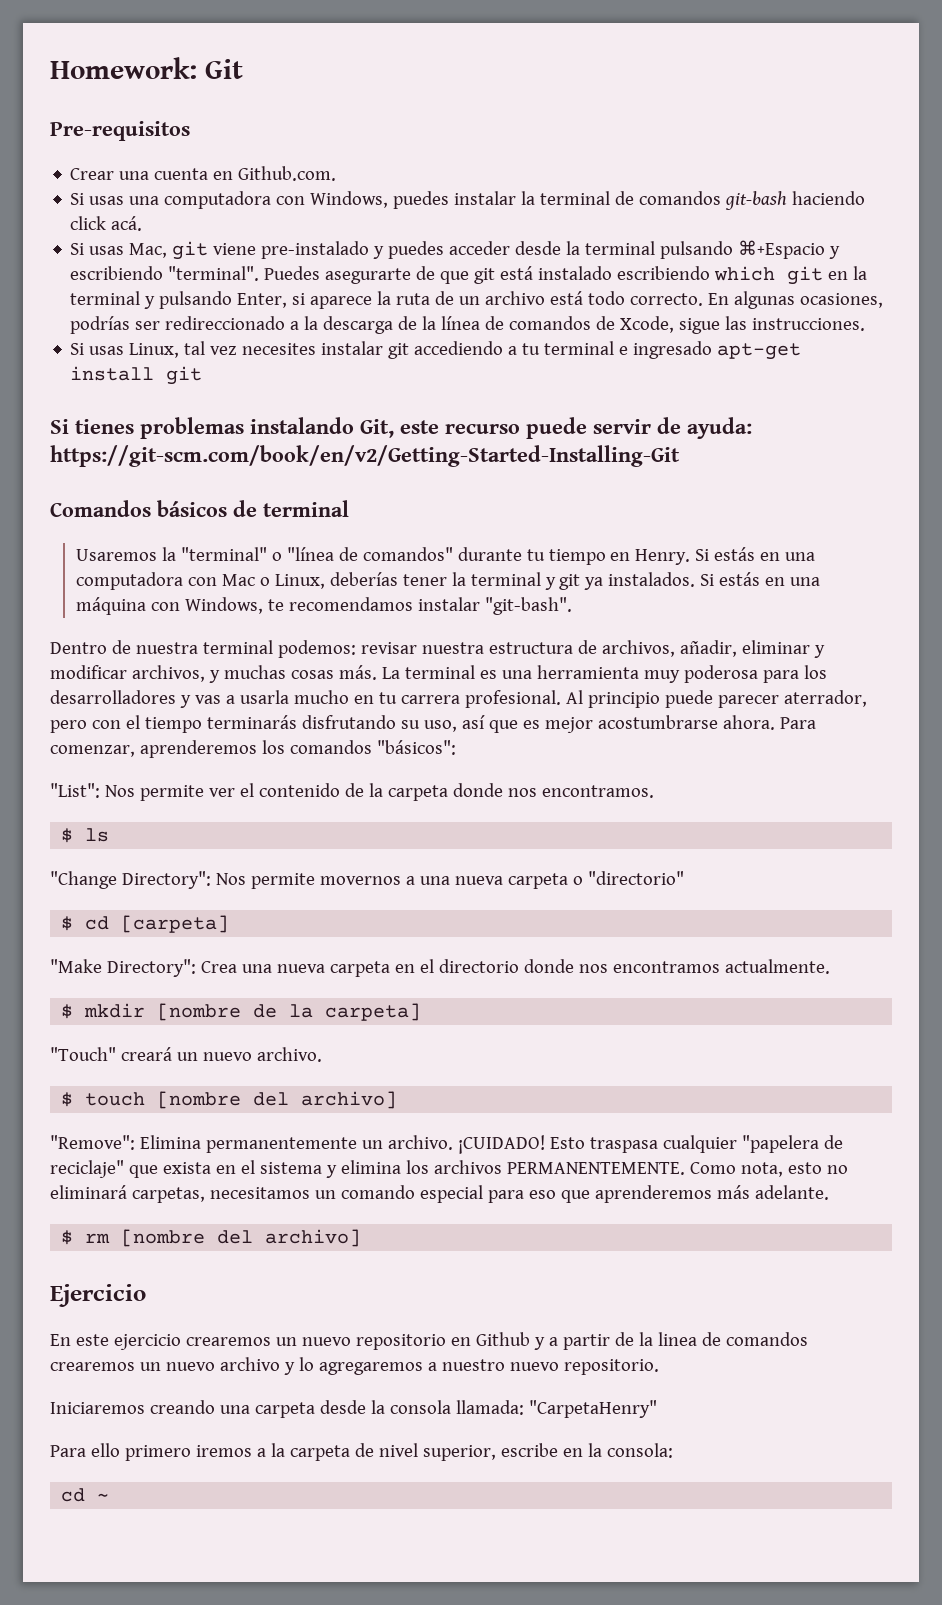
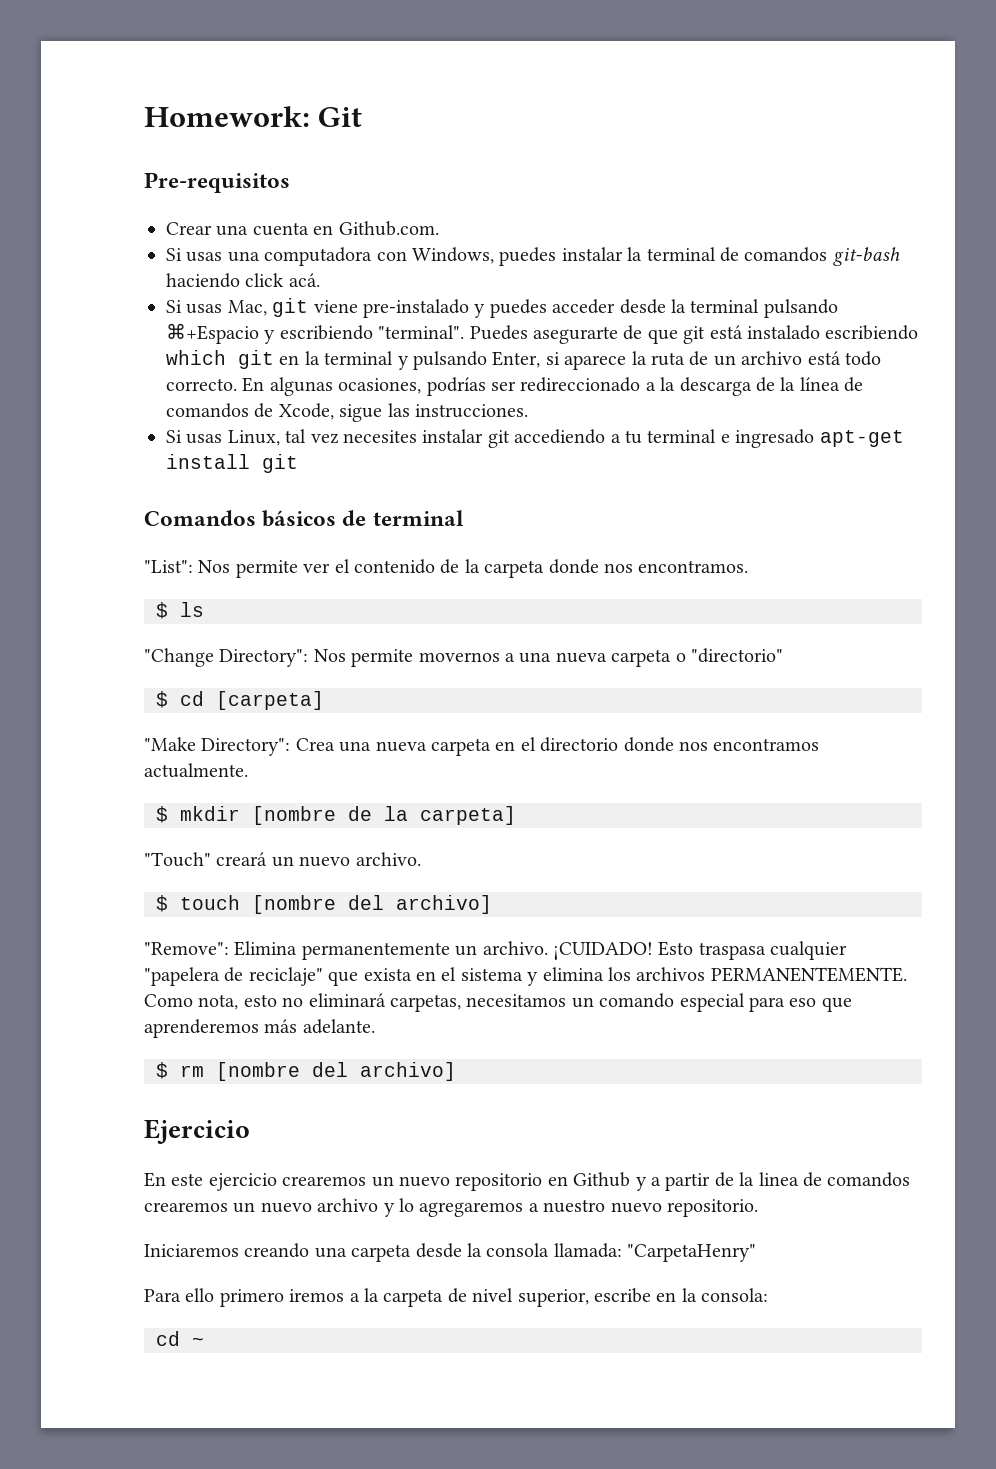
[50,417,752,439] [50,445,680,467] [50,500,349,517] [75,547,816,565] [75,572,821,590] [75,597,572,615] [50,640,825,658] [50,665,827,683] [50,690,867,708] [50,715,816,733] [50,740,456,758] Si tienes problemas instalando Git, este recurso puede servir de ayuda: https://git-scm.com/book/en/v2/Getting-Started-Installing-Git // Comandos básicos de terminal // Usaremos la "terminal" o "línea de comandos" durante tu tiempo en Henry. Si estás en una computadora con Mac o Linux, deberías tener la terminal y git ya instalados. Si estás en una máquina con Windows, te recomendamos instalar "git-bash". // Dentro de nuestra terminal podemos: revisar nuestra estructura de archivos, añadir, eliminar y modificar archivos, y muchas cosas más. La terminal es una herramienta muy poderosa para los desarrolladores y vas a usarla mucho en tu carrera profesional. Al principio puede parecer aterrador, pero con el tiempo terminarás disfrutando su uso, así que es mejor acostumbrarse ahora. Para comenzar, aprenderemos los comandos "básicos": -> [144,510,464,527] Comandos básicos de terminal

